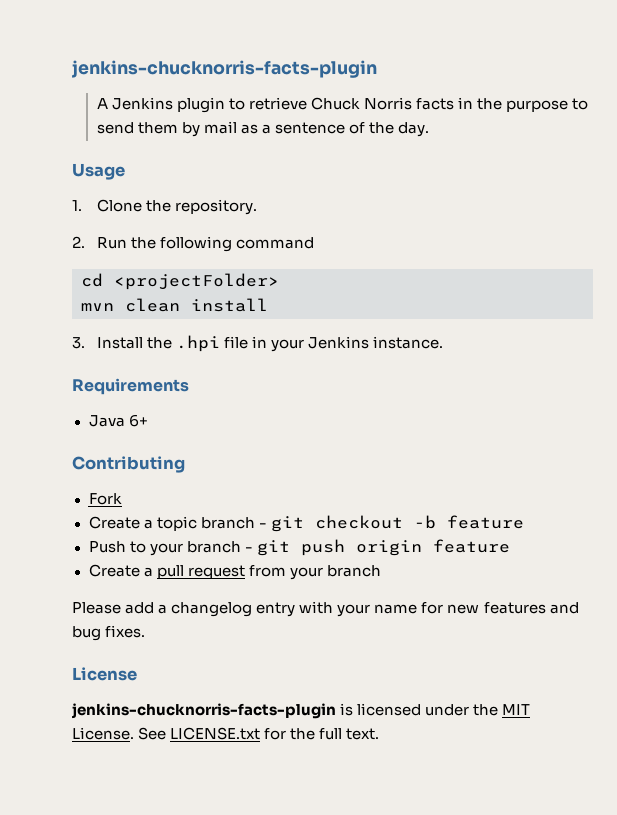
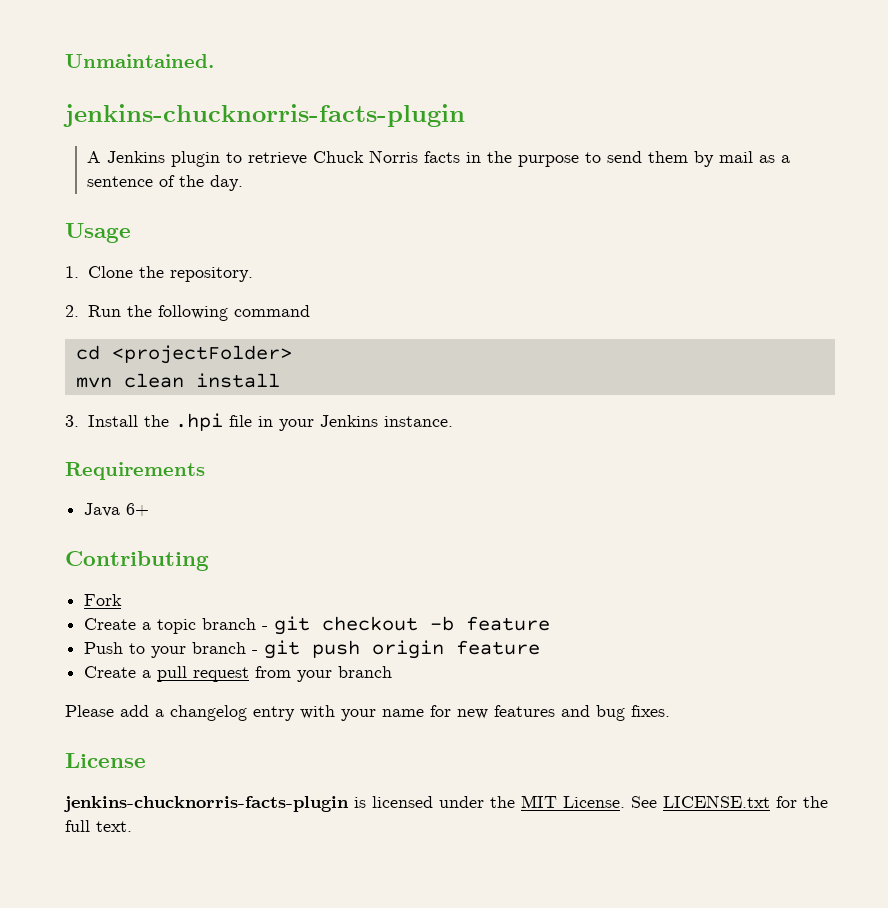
(72, 69) none -> [65,54,214,68] Unmaintained. //

